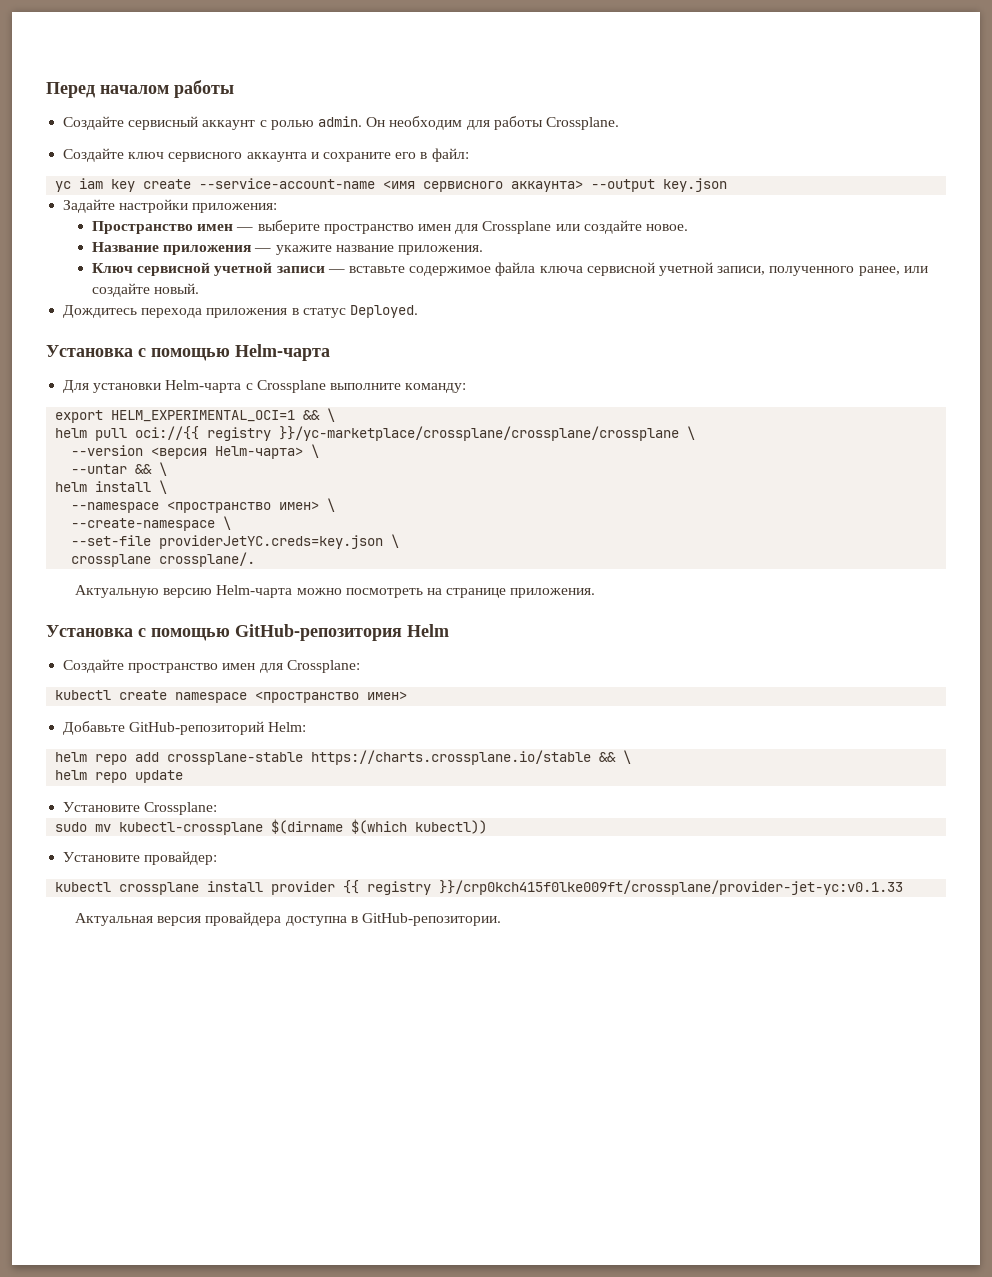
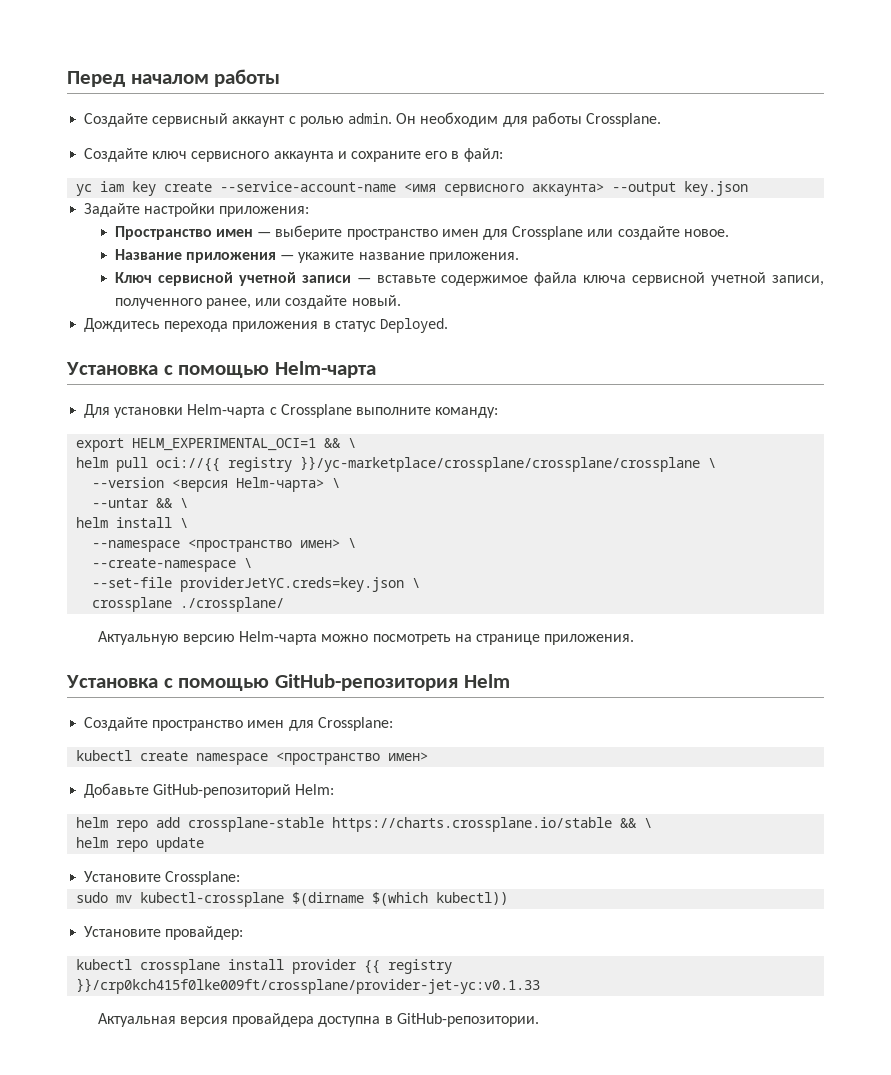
[159,552,256,567] crossplane/. -> [180,597,285,612] ./crossplane/

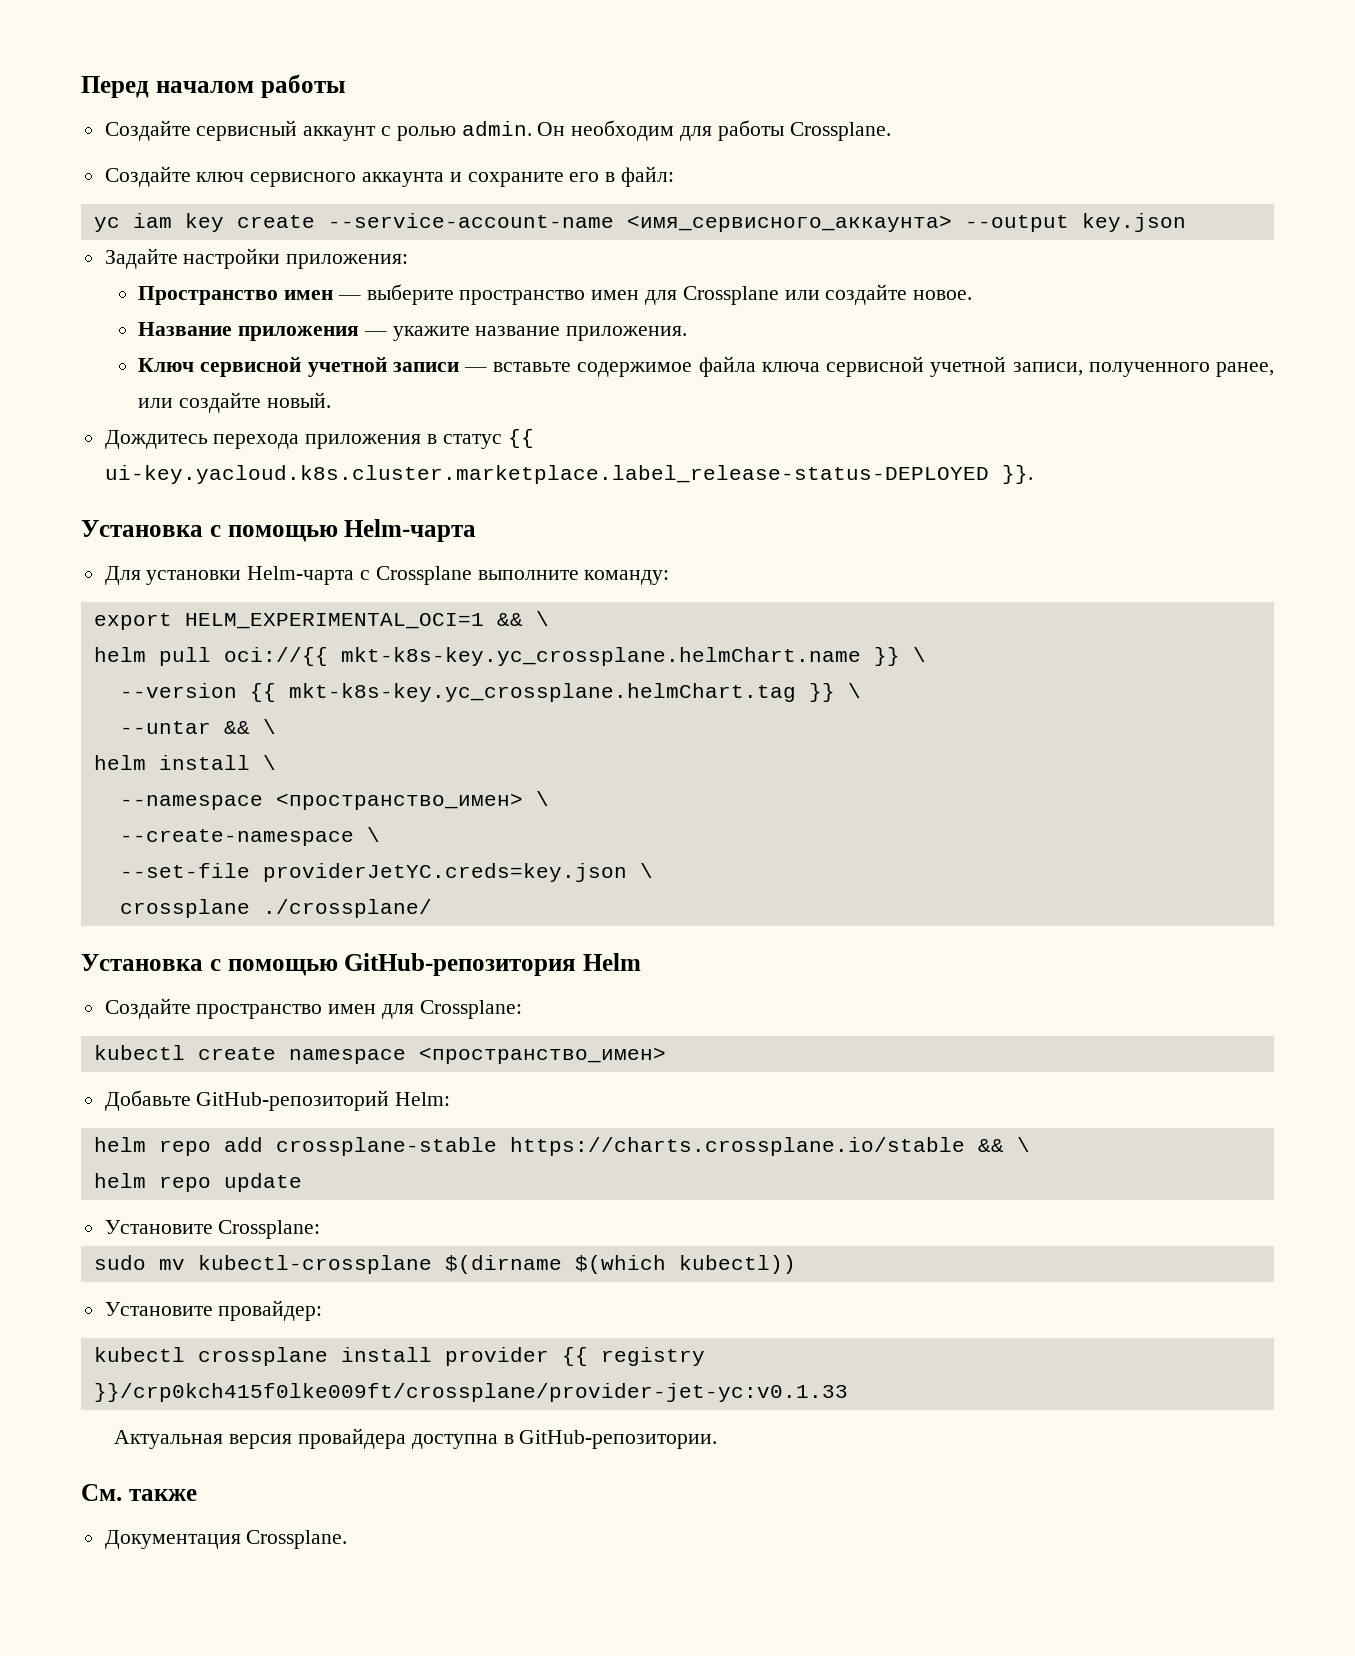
[404,183,605,196] <имя сервисного аккаунта> -> [626,215,952,232] <имя_сервисного_аккаунта>
[379,318,448,333] Deployed. -> [507,429,534,448] [104,465,1033,484] {{ ui-key.yacloud.k8s.cluster.marketplace.label_release-status-DEPLOYED }}.
[228,456,701,472] registry }}/yc-marketplace/crossplane/crossplane/crossplane -> [340,647,900,666] mkt-k8s-key.yc_crossplane.helmChart.name }}
[172,477,325,492] <версия Helm-чарта> -> [249,683,835,702] {{ mkt-k8s-key.yc_crossplane.helmChart.tag }}
[188,539,341,552] <пространство имен> -> [275,793,523,810] <пространство_имен>
[97,631,635,645] // Актуальную версию Helm-чарта можно посмотреть на странице приложения. -> (432, 908) none
[276,752,429,765] <пространство имен> -> [418,1047,666,1064] <пространство_имен>
(539, 1020) none -> [81,1484,197,1501] [104,1530,348,1549] // См. также // Документация Crossplane.

